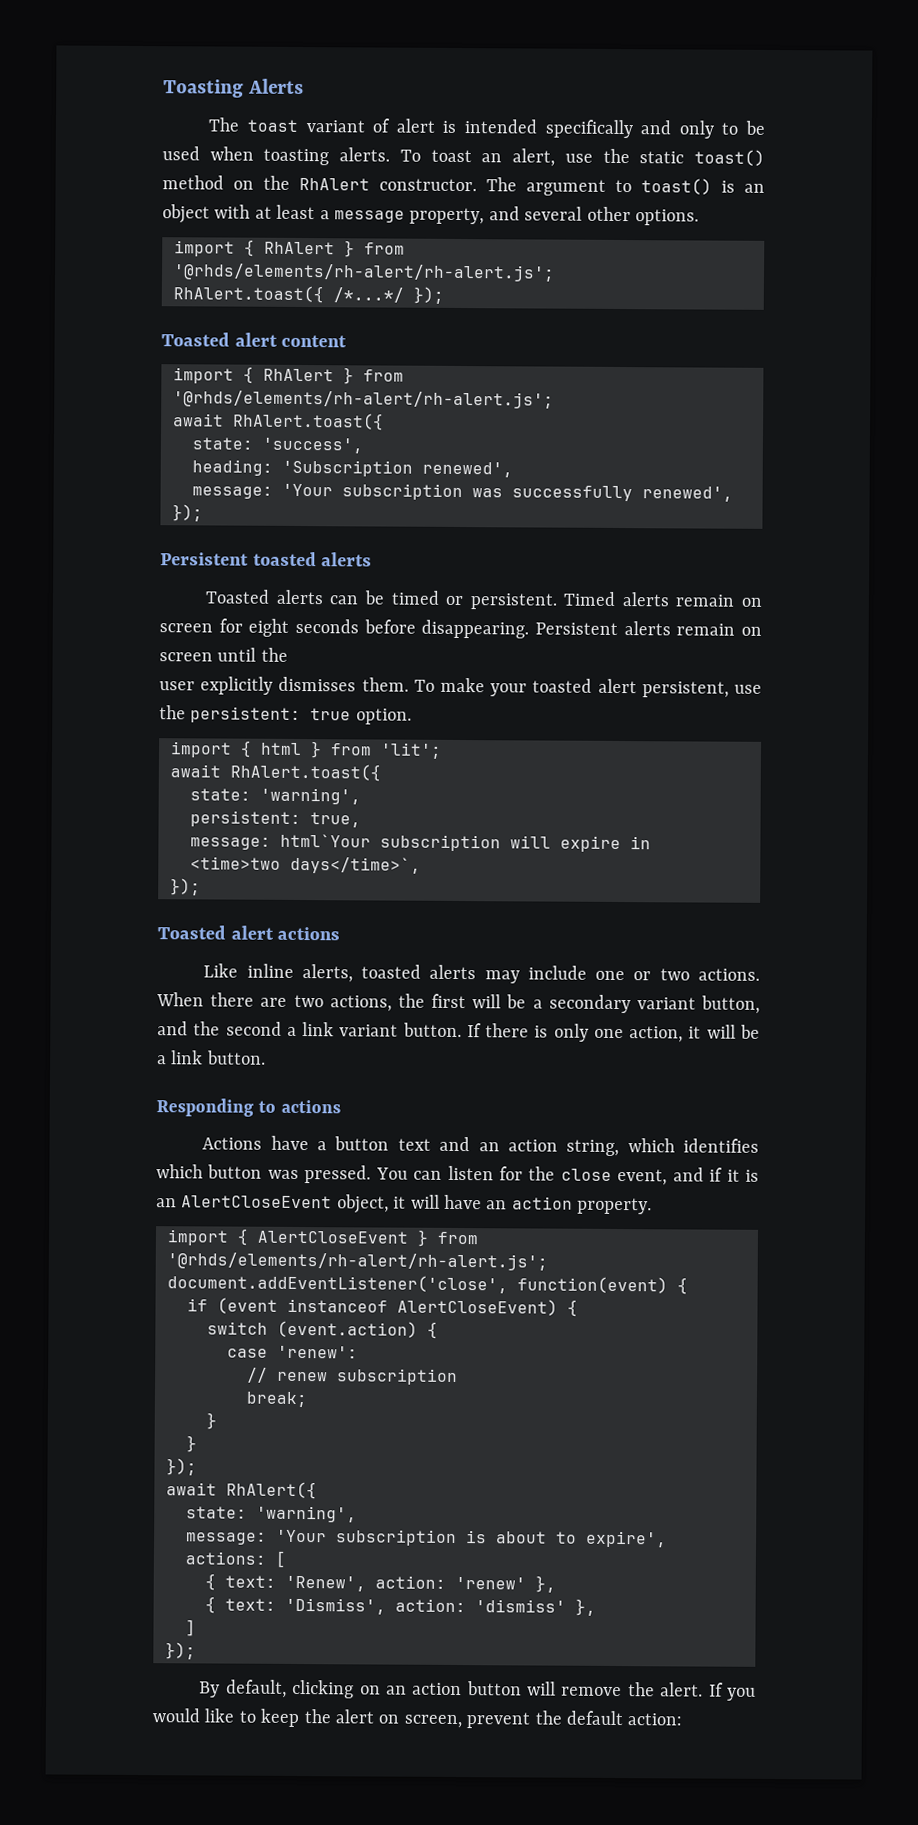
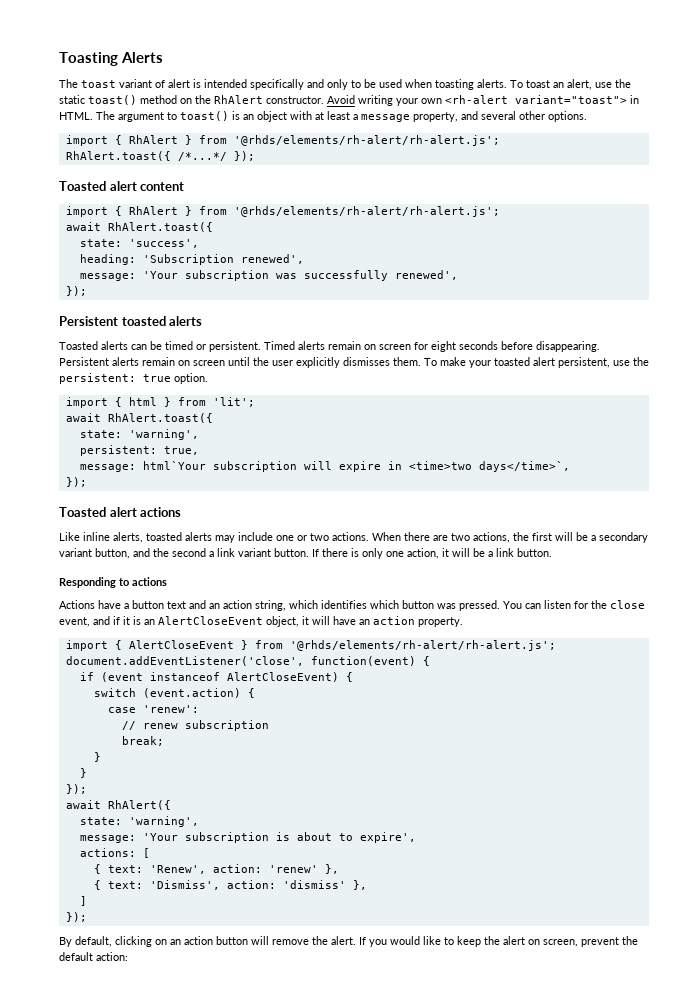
(477, 185) none -> [327,95,639,106] [59,112,93,120] Avoid writing your own <rh-alert variant="toast"> in HTML.
(288, 654) // -> (269, 361) none

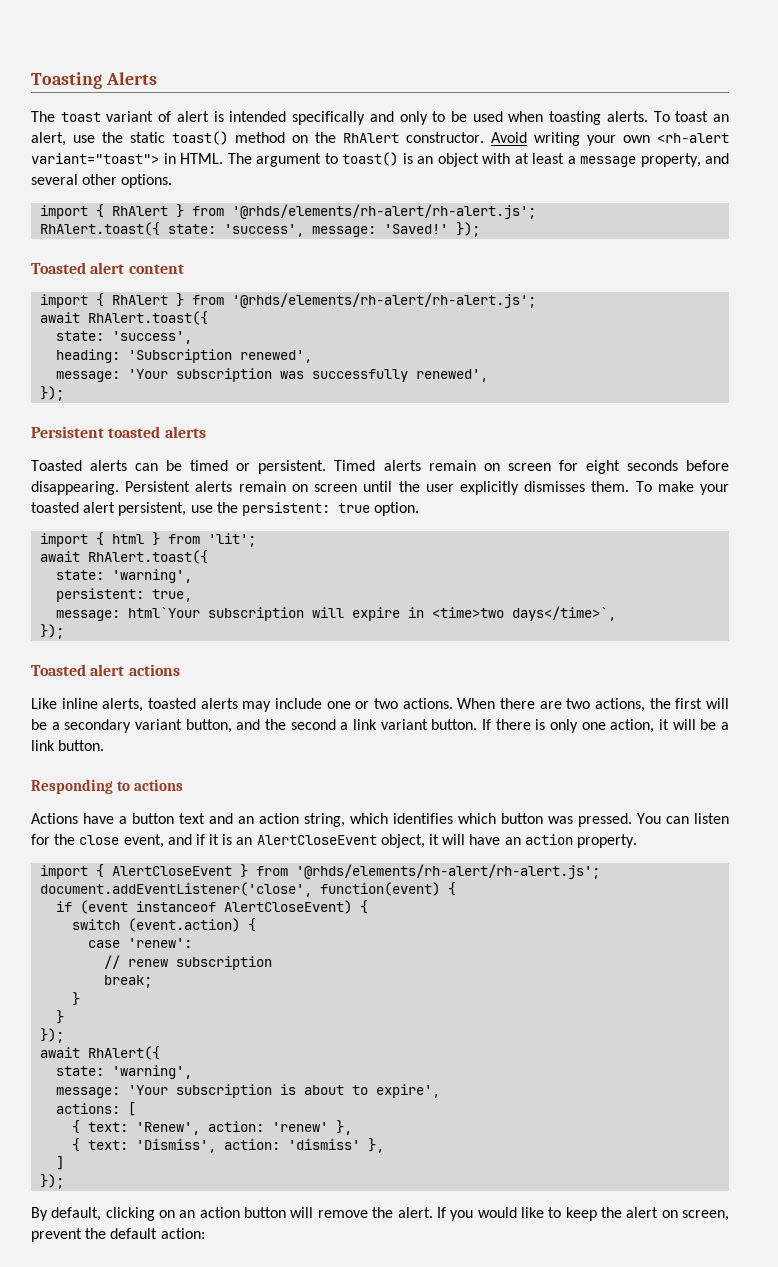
[177,152,227,161] /*...*/ -> [168,224,449,237] state: 'success', message: 'Saved!'

